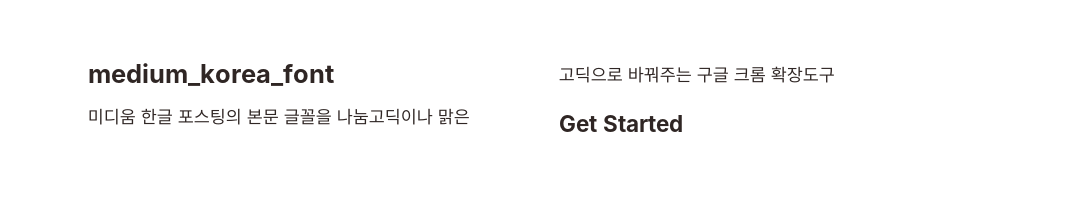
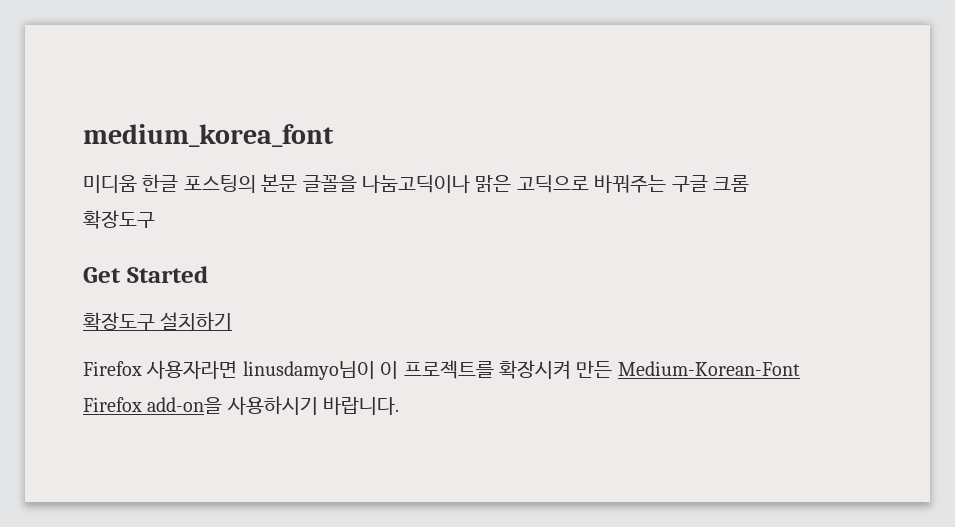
(684, 123) none -> [83,312,233,331] [83,360,800,380] [83,396,400,415] // 확장도구 설치하기 // Firefox 사용자라면 linusdamyo님이 이 프로젝트를 확장시켜 만든 Medium-Korean-Font Firefox add-on을 사용하시기 바랍니다.

